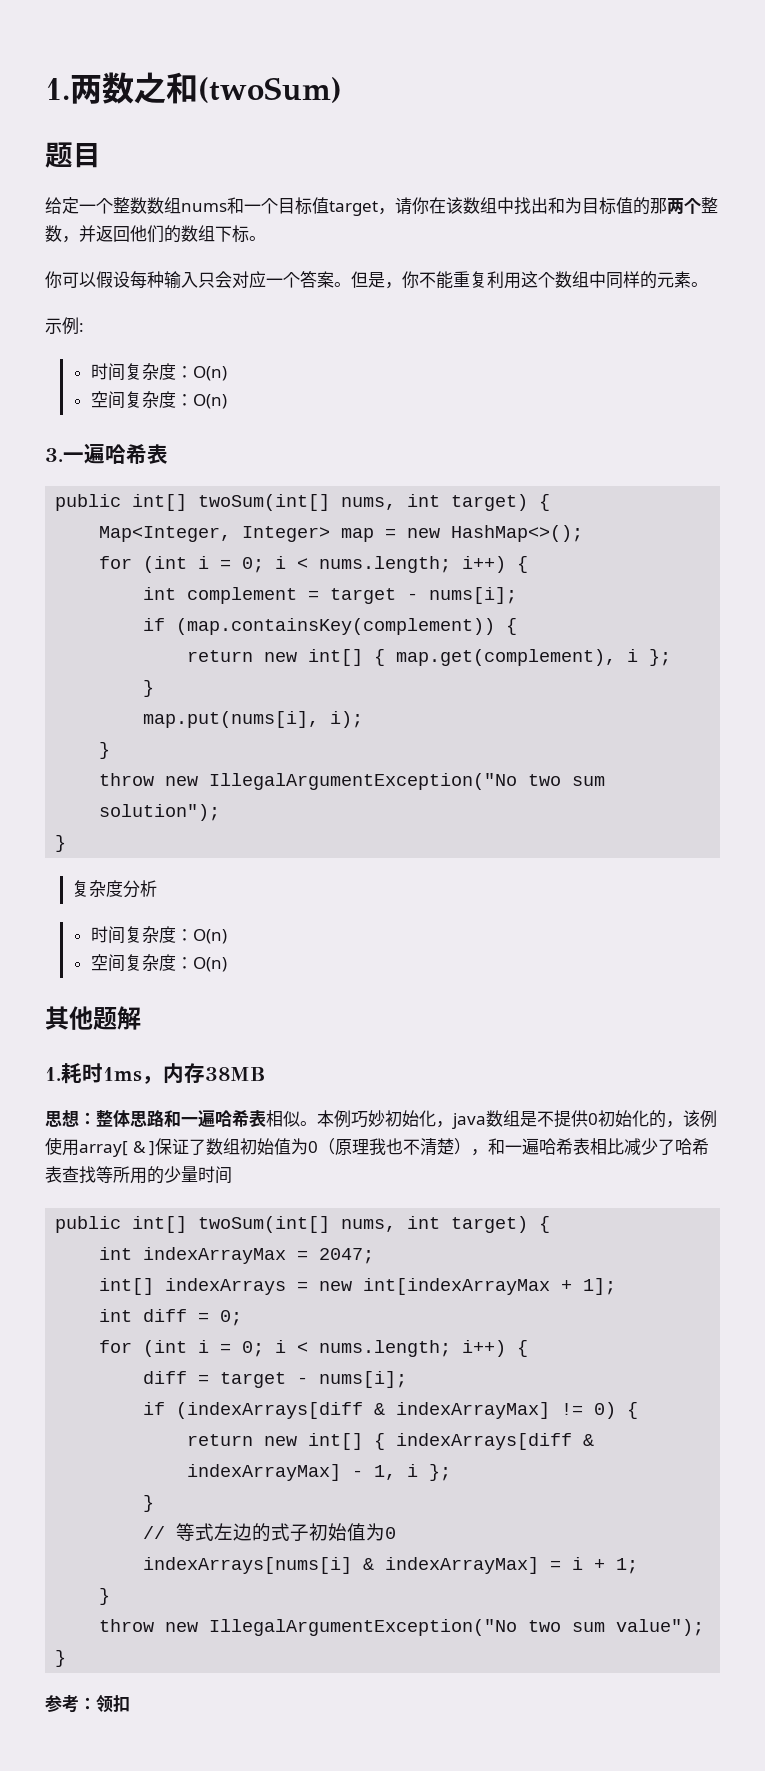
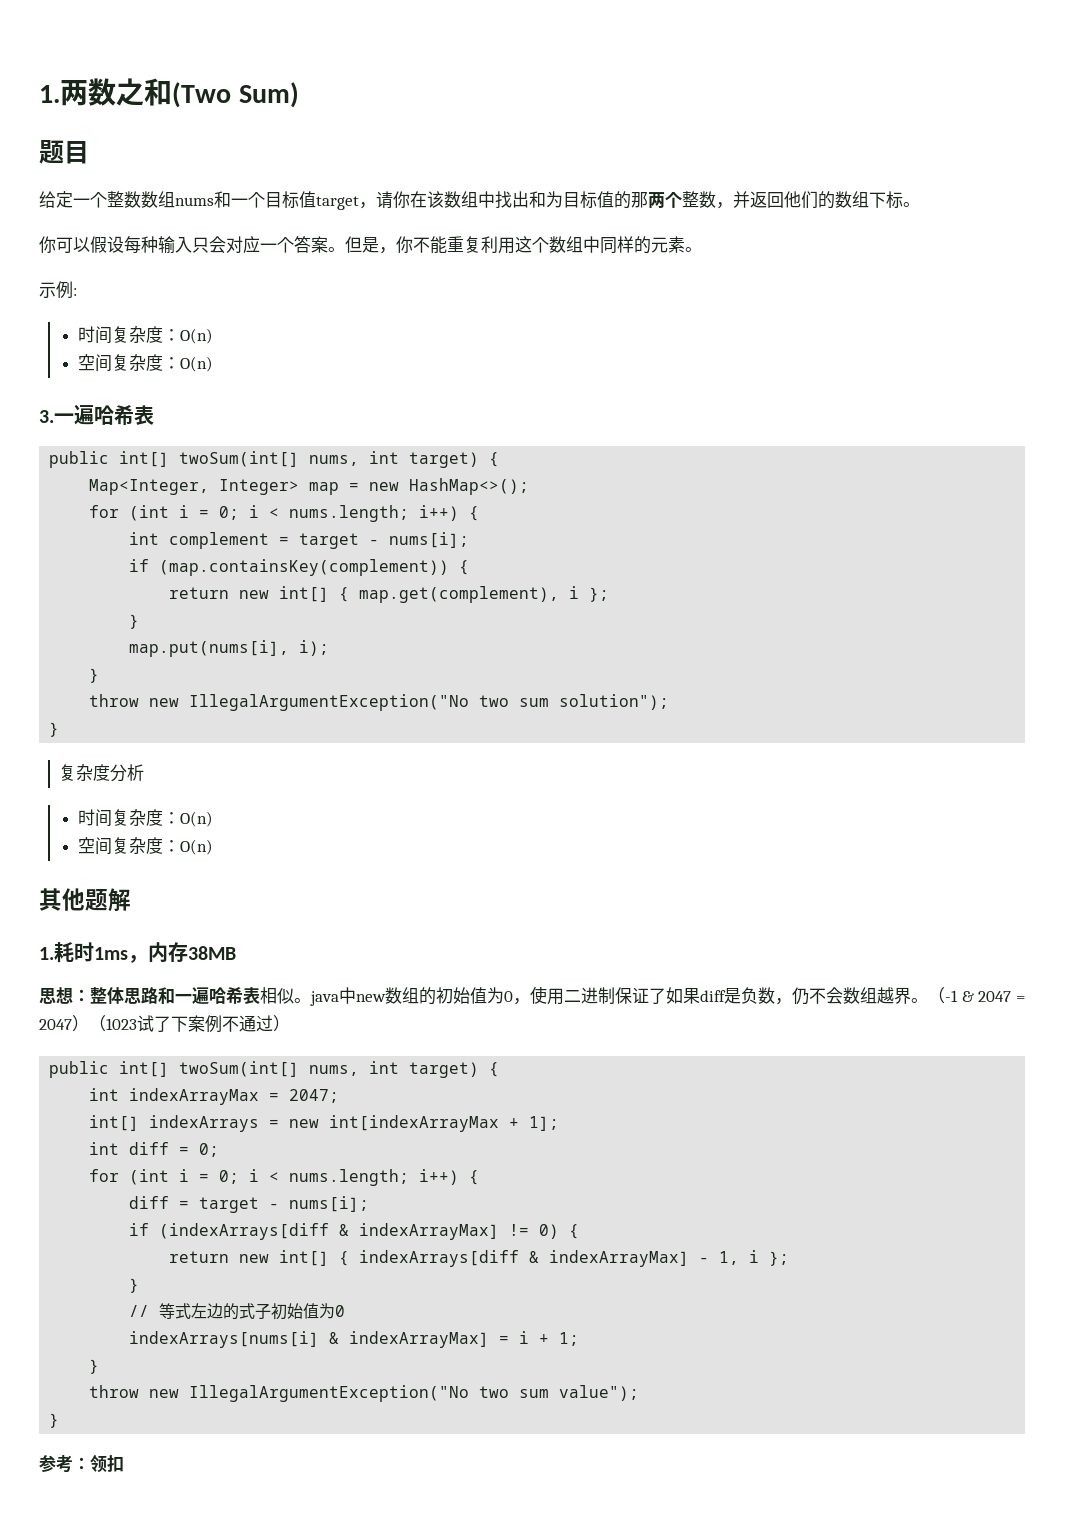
[198,77,342,103] (twoSum) -> [172,82,299,108] (Two Sum)
[317,1110,717,1129] [45,1137,710,1157] [45,1166,232,1184] 本例巧妙初始化，java数组是不提供0初始化的，该例使用array[ & ]保证了数组初始值为0（原理我也不清楚），和一遍哈希表相比减少了哈希表查找等所用的少量时间 -> [310,986,1025,1006] [39,1015,290,1033] java中new数组的初始值为0，使用二进制保证了如果diff是负数，仍不会数组越界。（-1 & 2047 = 2047）（1023试了下案例不通过）

